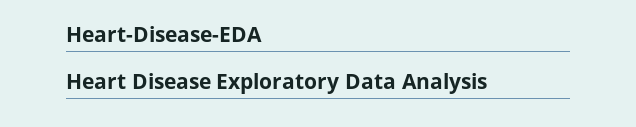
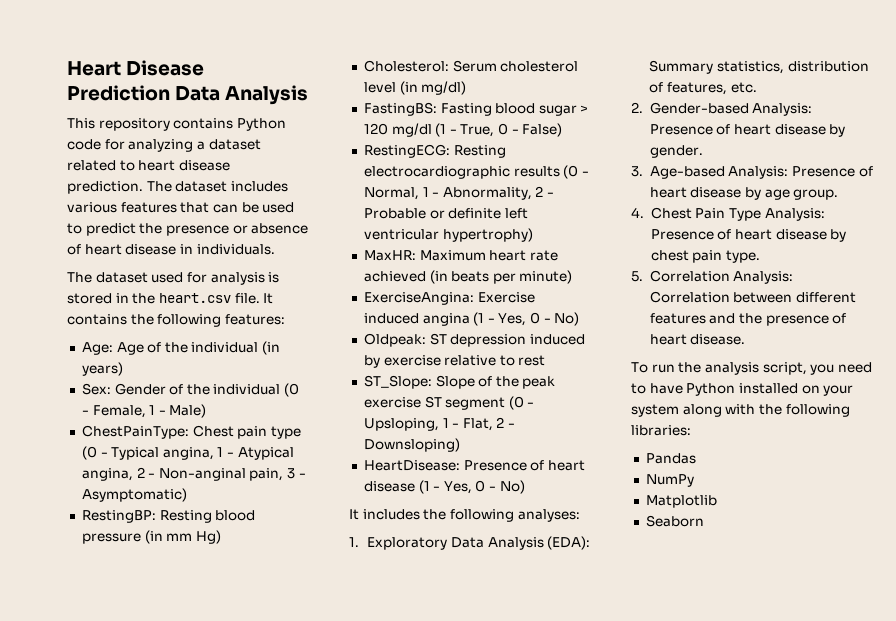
[66,26,262,42] Heart-Disease-EDA // -> (67, 68) none
[216,73,487,94] Exploratory Data Analysis -> [67,85,309,105] [67,118,286,131] [67,139,261,152] [67,160,230,171] [67,181,288,194] [67,202,295,213] [67,223,309,236] [67,244,275,255] [67,272,280,285] [67,293,274,304] [67,314,285,327] [81,341,281,355] [81,362,123,376] [81,383,300,397] [81,404,207,418] [81,425,301,439] [81,446,294,460] [81,467,306,481] [81,488,187,502] [81,510,256,523] [81,530,221,544] [363,60,579,72] [363,81,467,95] [363,102,589,116] [363,123,563,137] [363,144,506,158] [363,165,589,179] [363,186,555,200] [363,208,528,219] [363,228,533,242] [363,250,558,261] [363,270,573,284] [363,292,535,305] [363,312,580,326] [363,333,585,347] [363,355,546,368] [363,375,556,389] [363,396,535,410] [363,417,516,431] [363,438,460,452] [363,460,585,471] [363,480,525,494] [349,509,580,522] [349,536,591,550] [649,60,869,74] [649,82,757,95] [631,102,813,116] [649,124,846,137] [649,145,703,158] [631,166,873,179] [649,187,839,200] [631,207,825,221] [650,229,847,242] [650,250,761,263] [631,270,794,284] [649,291,857,303] [649,313,847,326] [649,334,746,345] [631,362,872,375] [631,383,854,396] [631,404,850,417] [631,425,691,436] [645,453,696,464] [645,474,694,487] [645,495,717,508] [645,515,704,527] Prediction Data Analysis // This repository contains Python code for analyzing a dataset related to heart disease prediction. The dataset includes various features that can be used to predict the presence or absence of heart disease in individuals. // The dataset used for analysis is stored in the heart.csv file. It contains the following features: // Age: Age of the individual (in years) // Sex: Gender of the individual (0 - Female, 1 - Male) // ChestPainType: Chest pain type (0 - Typical angina, 1 - Atypical angina, 2 - Non-anginal pain, 3 - Asymptomatic) // RestingBP: Resting blood pressure (in mm Hg) // Cholesterol: Serum cholesterol level (in mg/dl) // FastingBS: Fasting blood sugar > 120 mg/dl (1 - True, 0 - False) // RestingECG: Resting electrocardiographic results (0 - Normal, 1 - Abnormality, 2 - Probable or definite left ventricular hypertrophy) // MaxHR: Maximum heart rate achieved (in beats per minute) // ExerciseAngina: Exercise induced angina (1 - Yes, 0 - No) // Oldpeak: ST depression induced by exercise relative to rest // ST_Slope: Slope of the peak exercise ST segment (0 - Upsloping, 1 - Flat, 2 - Downsloping) // HeartDisease: Presence of heart disease (1 - Yes, 0 - No) // It includes the following analyses: // 1. Exploratory Data Analysis (EDA): Summary statistics, distribution of features, etc. // 2. Gender-based Analysis: Presence of heart disease by gender. // 3. Age-based Analysis: Presence of heart disease by age group. // 4. Chest Pain Type Analysis: Presence of heart disease by chest pain type. // 5. Correlation Analysis: Correlation between different features and the presence of heart disease. // To run the analysis script, you need to have Python installed on your system along with the following libraries: // Pandas // NumPy // Matplotlib // Seaborn

